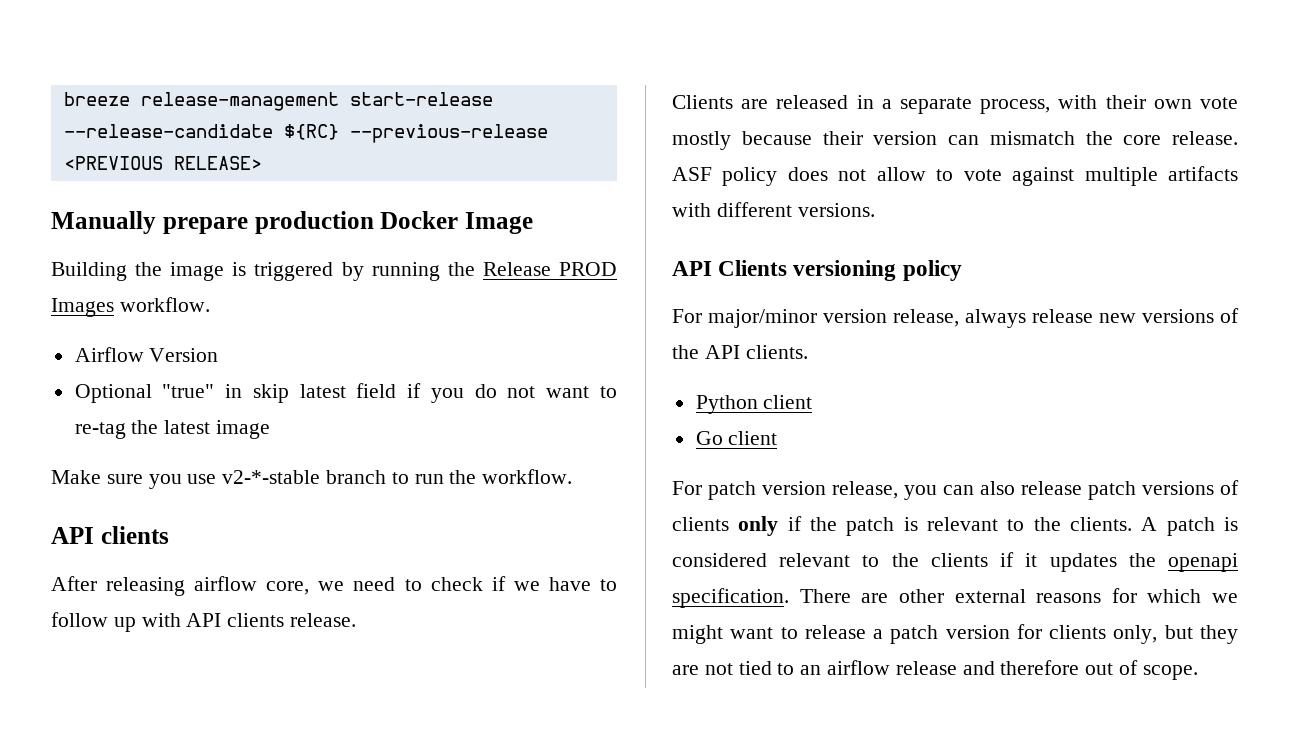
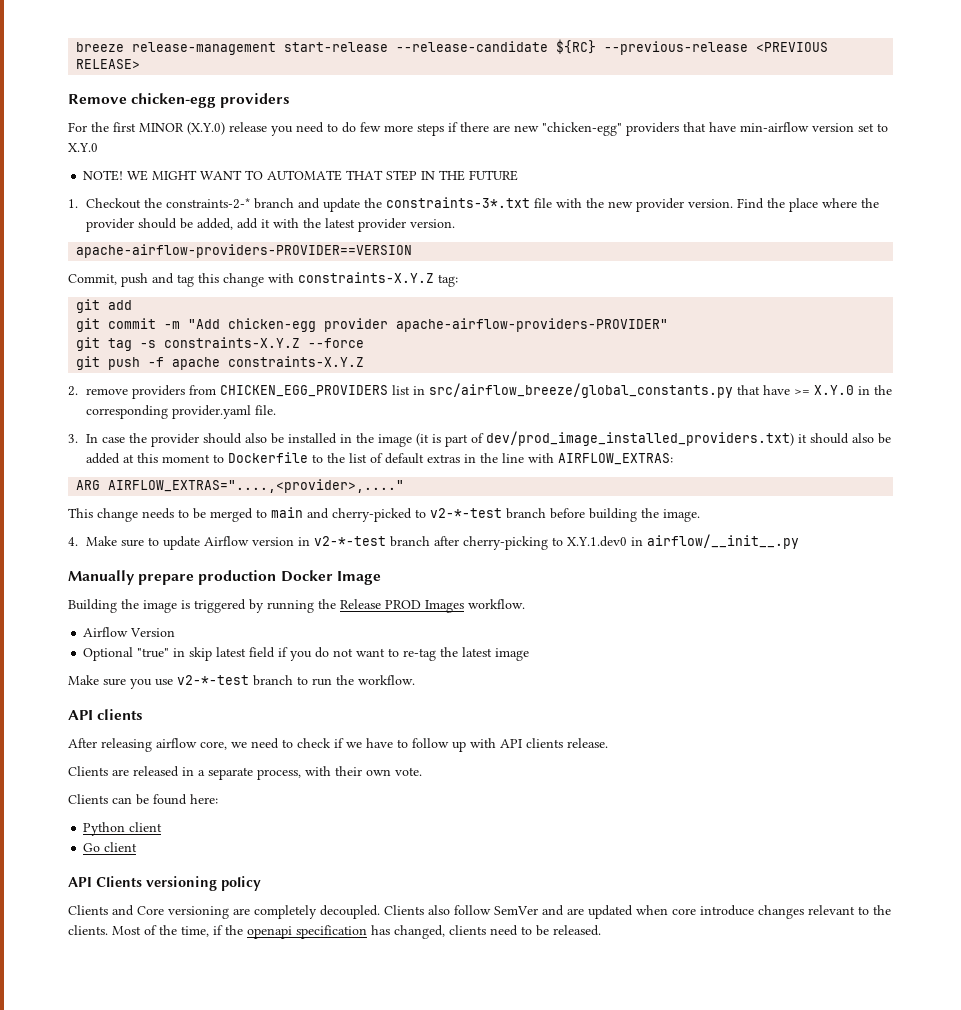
(262, 163) none -> [68,93,291,108] [68,122,888,136] [68,143,98,152] [83,170,519,181] [68,197,879,212] [85,218,455,232] [76,244,413,258] [68,272,458,287] [76,299,133,313] [76,318,669,332] [76,337,365,351] [76,356,365,370] [68,383,892,399] [85,405,276,419] [68,431,891,447] [85,452,673,465] [76,479,405,493] [68,507,700,522] [68,534,799,550] // Remove chicken-egg providers // For the first MINOR (X.Y.0) release you need to do few more steps if there are new "chicken-egg" providers that have min-airflow version set to X.Y.0 // NOTE! WE MIGHT WANT TO AUTOMATE THAT STEP IN THE FUTURE // 1. Checkout the constraints-2-* branch and update the constraints-3*.txt file with the new provider version. Find the place where the provider should be added, add it with the latest provider version. // apache-airflow-providers-PROVIDER==VERSION // Commit, push and tag this change with constraints-X.Y.Z tag: // git add // git commit -m "Add chicken-egg provider apache-airflow-providers-PROVIDER" // git tag -s constraints-X.Y.Z --force // git push -f apache constraints-X.Y.Z // 2. remove providers from CHICKEN_EGG_PROVIDERS list in src/airflow_breeze/global_constants.py that have >= X.Y.0 in the corresponding provider.yaml file. // 3. In case the provider should also be installed in the image (it is part of dev/prod_image_installed_providers.txt) it should also be added at this moment to Dockerfile to the list of default extras in the line with AIRFLOW_EXTRAS: // ARG AIRFLOW_EXTRAS="....,<provider>,...." // This change needs to be merged to main and cherry-picked to v2-*-test branch before building the image. // 4. Make sure to update Airflow version in v2-*-test branch after cherry-picking to X.Y.1.dev0 in airflow/__init__.py
[222,470,321,484] v2-*-stable -> [177,675,249,685] v2-*-test
[1200,97,1238,109] [672,131,1238,150] [672,166,1238,186] [672,202,875,217] [672,260,962,281] [672,308,1239,328] [672,345,808,359] [695,395,813,414] [695,431,778,445] [672,480,1239,500] [672,516,1238,536] [672,552,1238,572] [672,588,1238,608] [672,624,1238,644] [672,660,1198,680] vote mostly because their version can mismatch the core release. ASF policy does not allow to vote against multiple artifacts with different versions. // API Clients versioning policy // For major/minor version release, always release new versions of the API clients. // Python client // Go client // For patch version release, you can also release patch versions of clients only if the patch is relevant to the clients. A patch is considered relevant to the clients if it updates the openapi specification. There are other external reasons for which we might want to release a patch version for clients only, but they are not tied to an airflow release and therefore out of scope. -> [395,767,422,776] [68,794,218,805] [83,822,163,836] [83,842,138,852] [68,876,261,891] [68,905,891,919] [68,925,601,939] vote. // Clients can be found here: // Python client // Go client // API Clients versioning policy // Clients and Core versioning are completely decoupled. Clients also follow SemVer and are updated when core introduce changes relevant to the clients. Most of the time, if the openapi specification has changed, clients need to be released.

